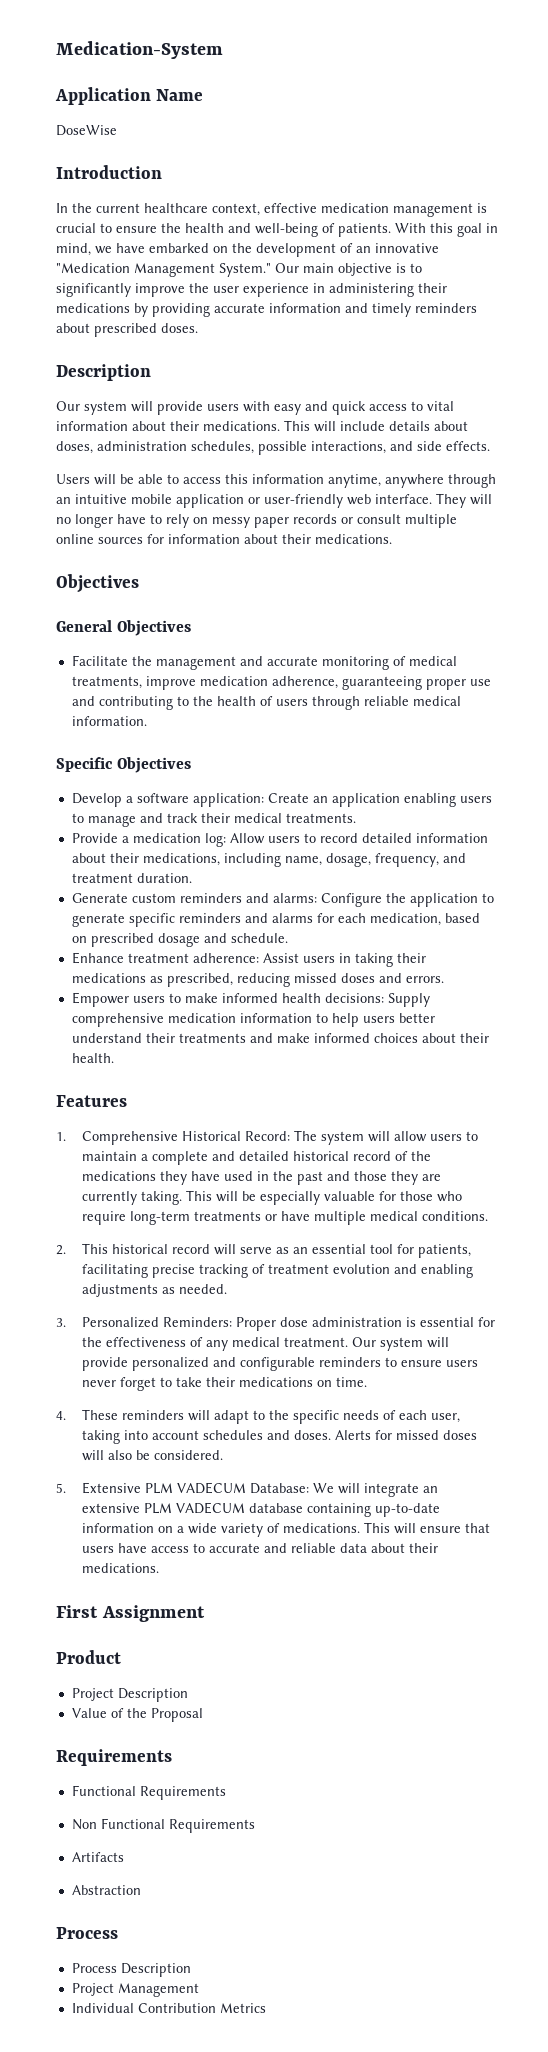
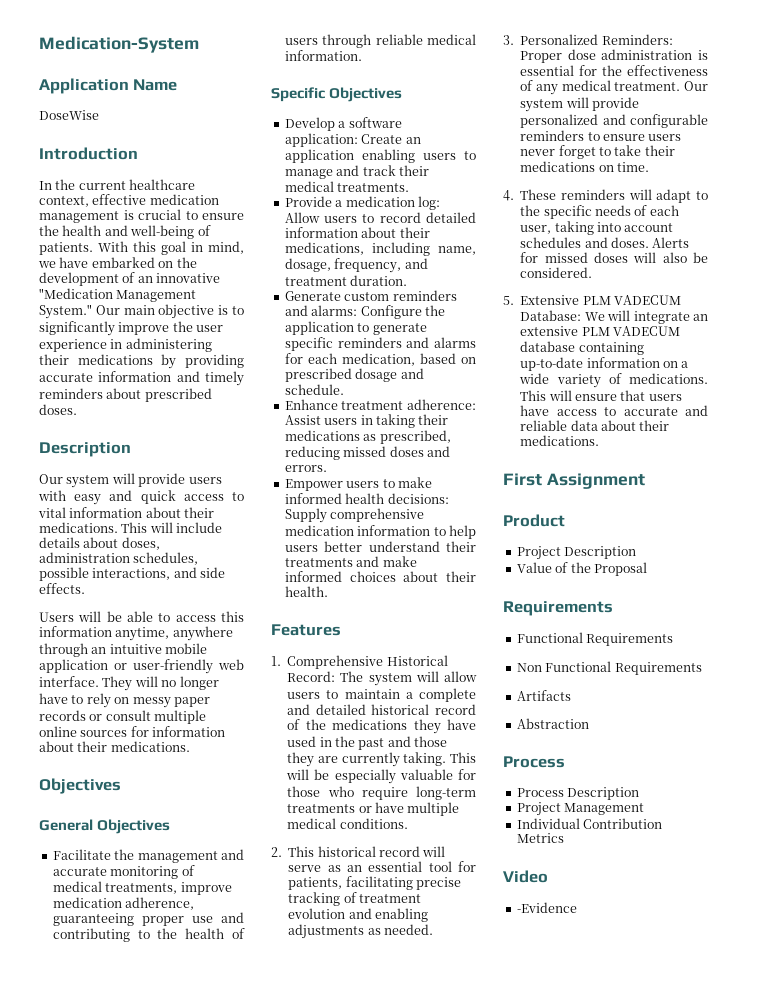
(266, 2008) none -> [503,870,548,883] [516,902,577,913] // Video // -Evidence

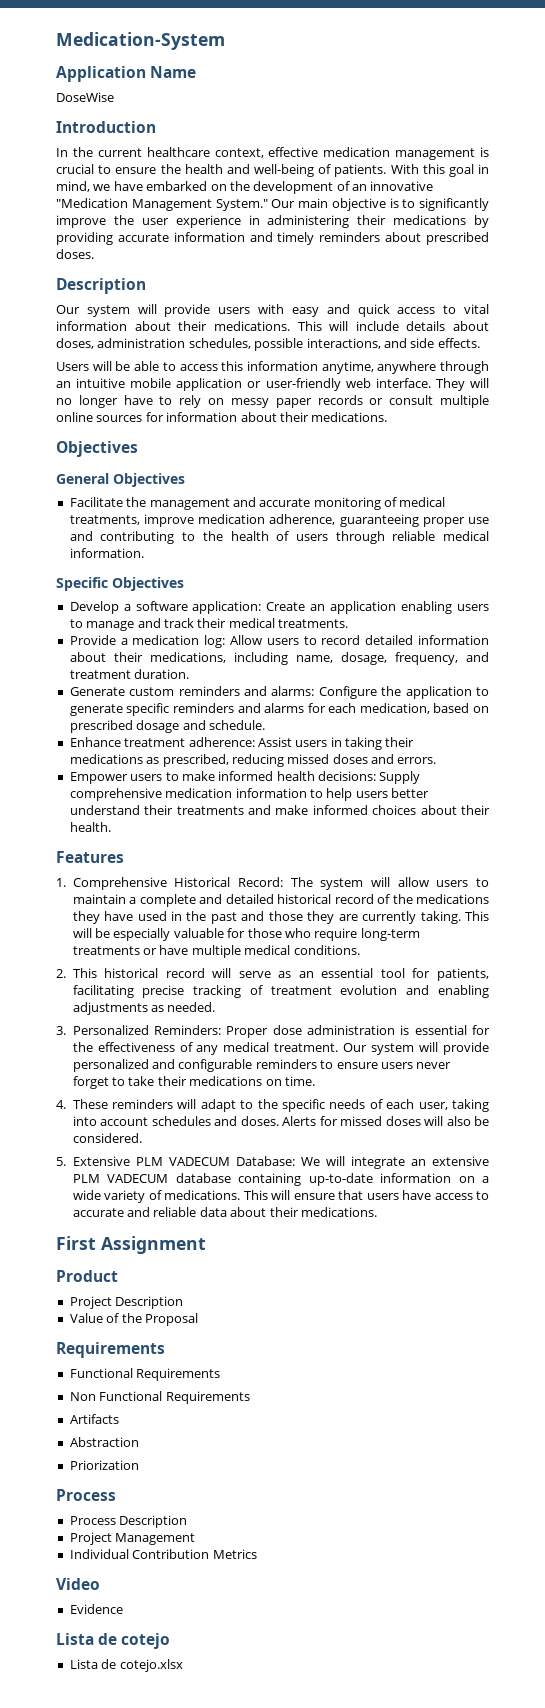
(589, 723) none -> [69,1460,139,1470] // Priorization
[516,902,577,913] -Evidence -> [69,1604,123,1614] [56,1633,171,1649] [69,1659,183,1672] Evidence // Lista de cotejo // Lista de cotejo.xlsx

